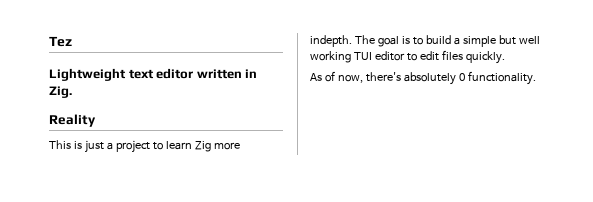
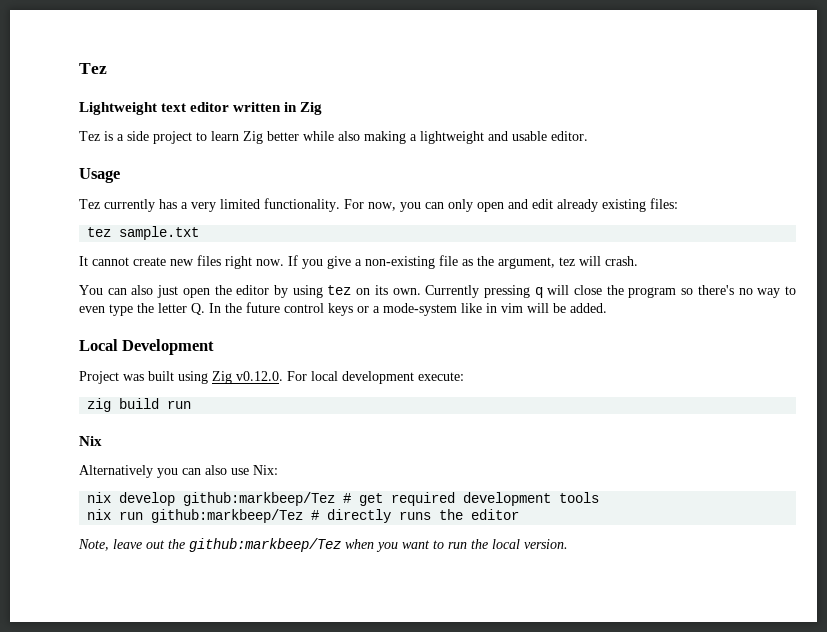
[49,86,72,98] [49,114,96,127] [49,140,240,153] [310,35,540,47] [310,50,505,64] [310,71,536,85] Zig. // Reality // This is just a project to learn Zig more indepth. The goal is to build a simple but well working TUI editor to edit files quickly. // As of now, there's absolutely 0 functionality. -> [300,102,323,115] [79,131,588,144] [79,168,120,183] [79,198,678,212] [87,226,200,240] [79,255,638,269] [79,285,797,298] [79,302,607,316] [79,339,215,355] [79,371,464,384] [87,398,192,412] [79,436,102,446] [79,465,278,478] [87,492,600,506] [87,509,520,523] [78,538,568,552] Zig // Tez is a side project to learn Zig better while also making a lightweight and usable editor. // Usage // Tez currently has a very limited functionality. For now, you can only open and edit already existing files: // tez sample.txt // It cannot create new files right now. If you give a non-existing file as the argument, tez will crash. // You can also just open the editor by using tez on its own. Currently pressing q will close the program so there's no way to even type the letter Q. In the future control keys or a mode-system like in vim will be added. // Local Development // Project was built using Zig v0.12.0. For local development execute: // zig build run // Nix // Alternatively you can also use Nix: // nix develop github:markbeep/Tez # get required development tools // nix run github:markbeep/Tez # directly runs the editor // Note, leave out the github:markbeep/Tez when you want to run the local version.

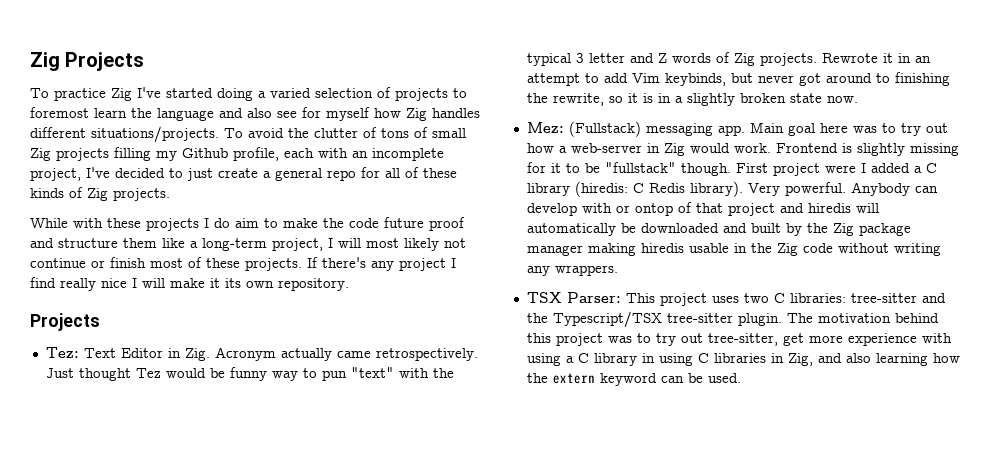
[79,63,107,74] [79,102,323,115] [79,131,588,144] [79,168,120,183] [79,198,678,212] [87,226,200,240] [79,255,638,269] [79,285,797,298] [79,302,607,316] [79,339,215,355] [79,371,464,384] [87,398,192,412] [79,436,102,446] [79,465,278,478] [87,492,600,506] [87,509,520,523] [78,538,568,552] Tez // Lightweight text editor written in Zig // Tez is a side project to learn Zig better while also making a lightweight and usable editor. // Usage // Tez currently has a very limited functionality. For now, you can only open and edit already existing files: // tez sample.txt // It cannot create new files right now. If you give a non-existing file as the argument, tez will crash. // You can also just open the editor by using tez on its own. Currently pressing q will close the program so there's no way to even type the letter Q. In the future control keys or a mode-system like in vim will be added. // Local Development // Project was built using Zig v0.12.0. For local development execute: // zig build run // Nix // Alternatively you can also use Nix: // nix develop github:markbeep/Tez # get required development tools // nix run github:markbeep/Tez # directly runs the editor // Note, leave out the github:markbeep/Tez when you want to run the local version. -> [30,52,145,71] [30,87,467,101] [30,107,480,121] [30,126,466,143] [30,147,444,161] [30,167,457,181] [30,187,170,201] [30,217,465,231] [30,238,466,251] [30,257,456,271] [30,277,349,291] [30,313,100,331] [45,347,478,361] [45,367,454,381] [526,52,931,66] [526,72,950,86] [526,93,858,106] [526,121,948,137] [526,143,959,156] [526,162,937,176] [526,181,938,197] [526,202,879,216] [526,223,911,236] [526,243,941,256] [526,265,618,276] [526,292,946,306] [526,311,939,328] [526,333,952,346] [526,353,960,366] [526,373,741,386] Zig Projects // To practice Zig I've started doing a varied selection of projects to foremost learn the language and also see for myself how Zig handles different situations/projects. To avoid the clutter of tons of small Zig projects filling my Github profile, each with an incomplete project, I've decided to just create a general repo for all of these kinds of Zig projects. // While with these projects I do aim to make the code future proof and structure them like a long-term project, I will most likely not continue or finish most of these projects. If there's any project I find really nice I will make it its own repository. // Projects // Tez: Text Editor in Zig. Acronym actually came retrospectively. Just thought Tez would be funny way to pun "text" with the typical 3 letter and Z words of Zig projects. Rewrote it in an attempt to add Vim keybinds, but never got around to finishing the rewrite, so it is in a slightly broken state now. // Mez: (Fullstack) messaging app. Main goal here was to try out how a web-server in Zig would work. Frontend is slightly missing for it to be "fullstack" though. First project were I added a C library (hiredis: C Redis library). Very powerful. Anybody can develop with or ontop of that project and hiredis will automatically be downloaded and built by the Zig package manager making hiredis usable in the Zig code without writing any wrappers. // TSX Parser: This project uses two C libraries: tree-sitter and the Typescript/TSX tree-sitter plugin. The motivation behind this project was to try out tree-sitter, get more experience with using a C library in using C libraries in Zig, and also learning how the extern keyword can be used.

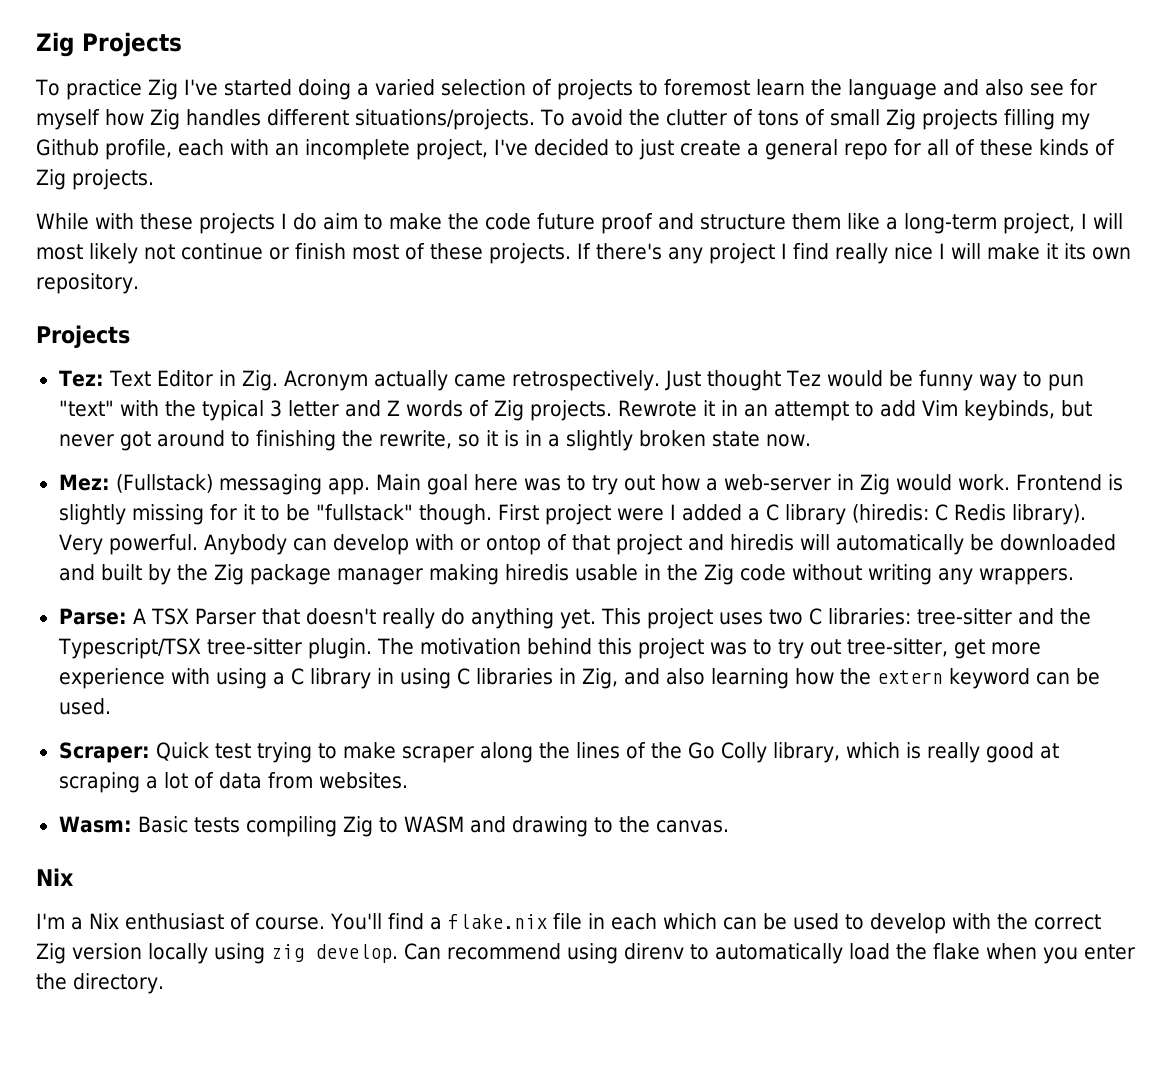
[526,292,621,303] TSX Parser: -> [58,608,596,629] Parse: A TSX Parser that doesn't really do anything yet.
(741, 378) none -> [58,742,1059,763] [58,772,408,793] [58,816,729,837] [36,868,74,886] [36,913,1101,934] [36,943,1135,964] [36,973,164,994] // Scraper: Quick test trying to make scraper along the lines of the Go Colly library, which is really good at scraping a lot of data from websites. // Wasm: Basic tests compiling Zig to WASM and drawing to the canvas. // Nix // I'm a Nix enthusiast of course. You'll find a flake.nix file in each which can be used to develop with the correct Zig version locally using zig develop. Can recommend using direnv to automatically load the flake when you enter the directory.

